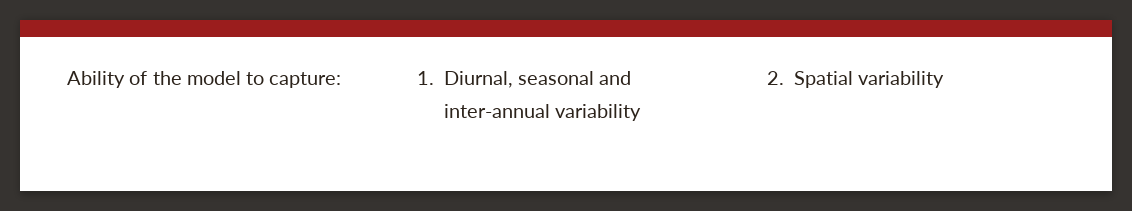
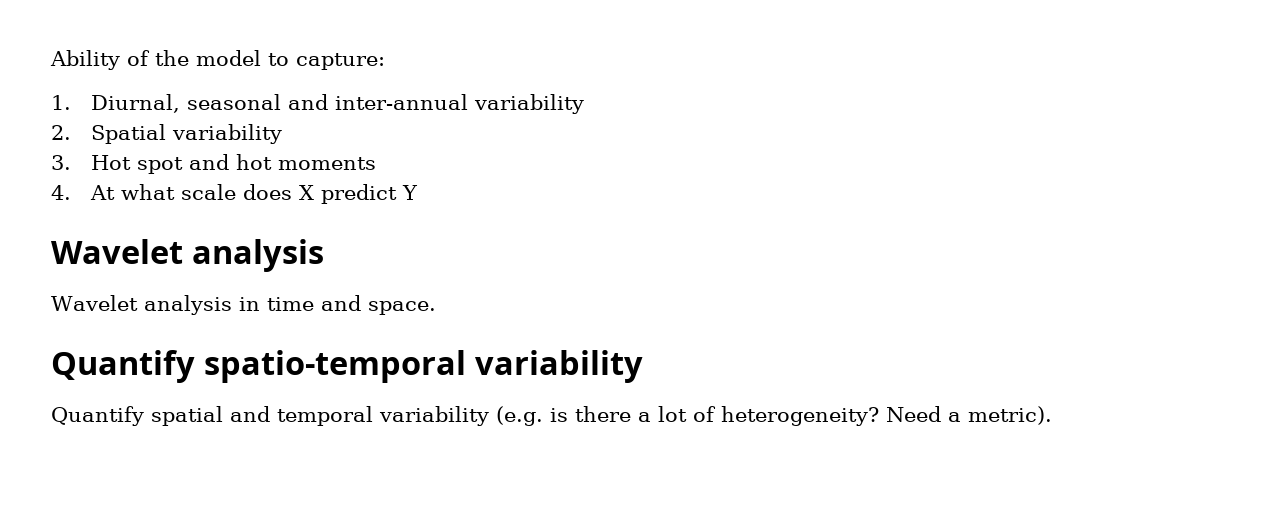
(945, 79) none -> [51,154,377,174] [51,184,419,204] [51,239,324,272] [51,295,436,315] [51,350,643,383] [51,406,1052,426] // 3. Hot spot and hot moments // 4. At what scale does X predict Y // Wavelet analysis // Wavelet analysis in time and space. // Quantify spatio-temporal variability // Quantify spatial and temporal variability (e.g. is there a lot of heterogeneity? Need a metric).

